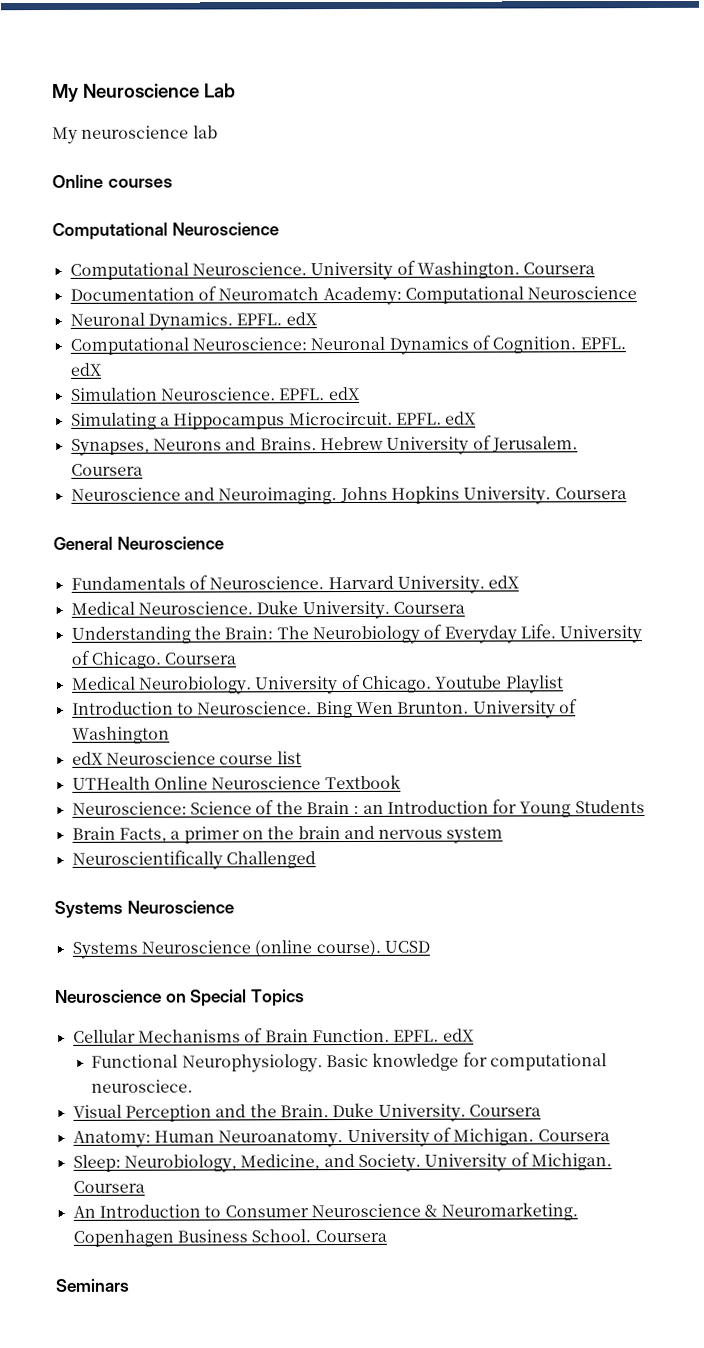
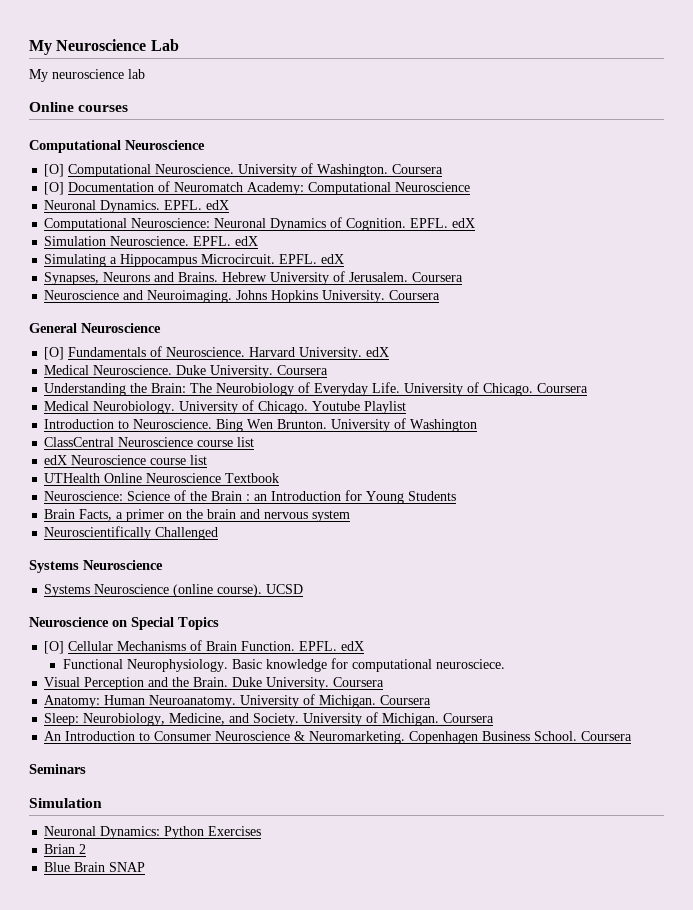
(279, 229) none -> [44,164,65,177] [O]
(596, 268) none -> [44,182,65,195] [O]
(224, 543) none -> [44,347,65,360] [O]
(170, 735) none -> [44,437,255,447] // ClassCentral Neuroscience course list
(305, 998) none -> [44,641,65,654] [O]
(130, 1285) none -> [29,798,102,808] [44,826,262,839] [44,844,87,854] [44,862,146,872] // Simulation // Neuronal Dynamics: Python Exercises // Brian 2 // Blue Brain SNAP

